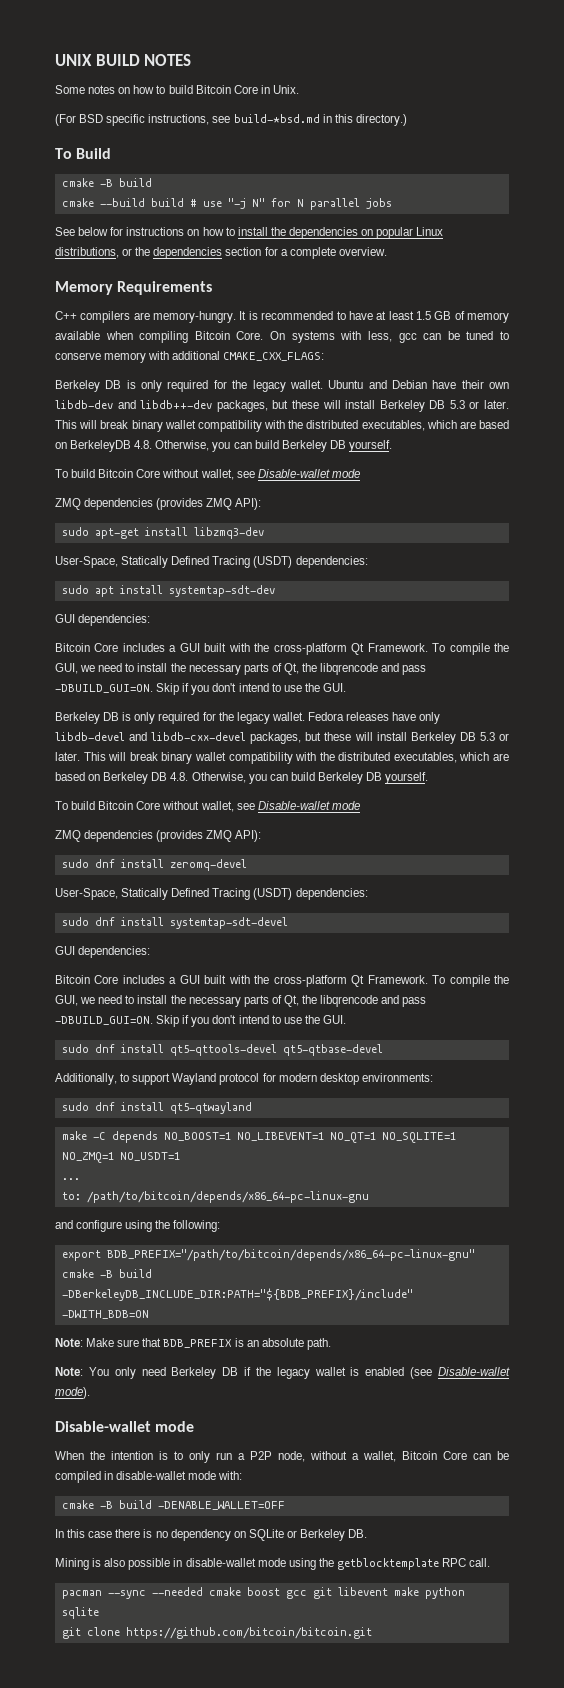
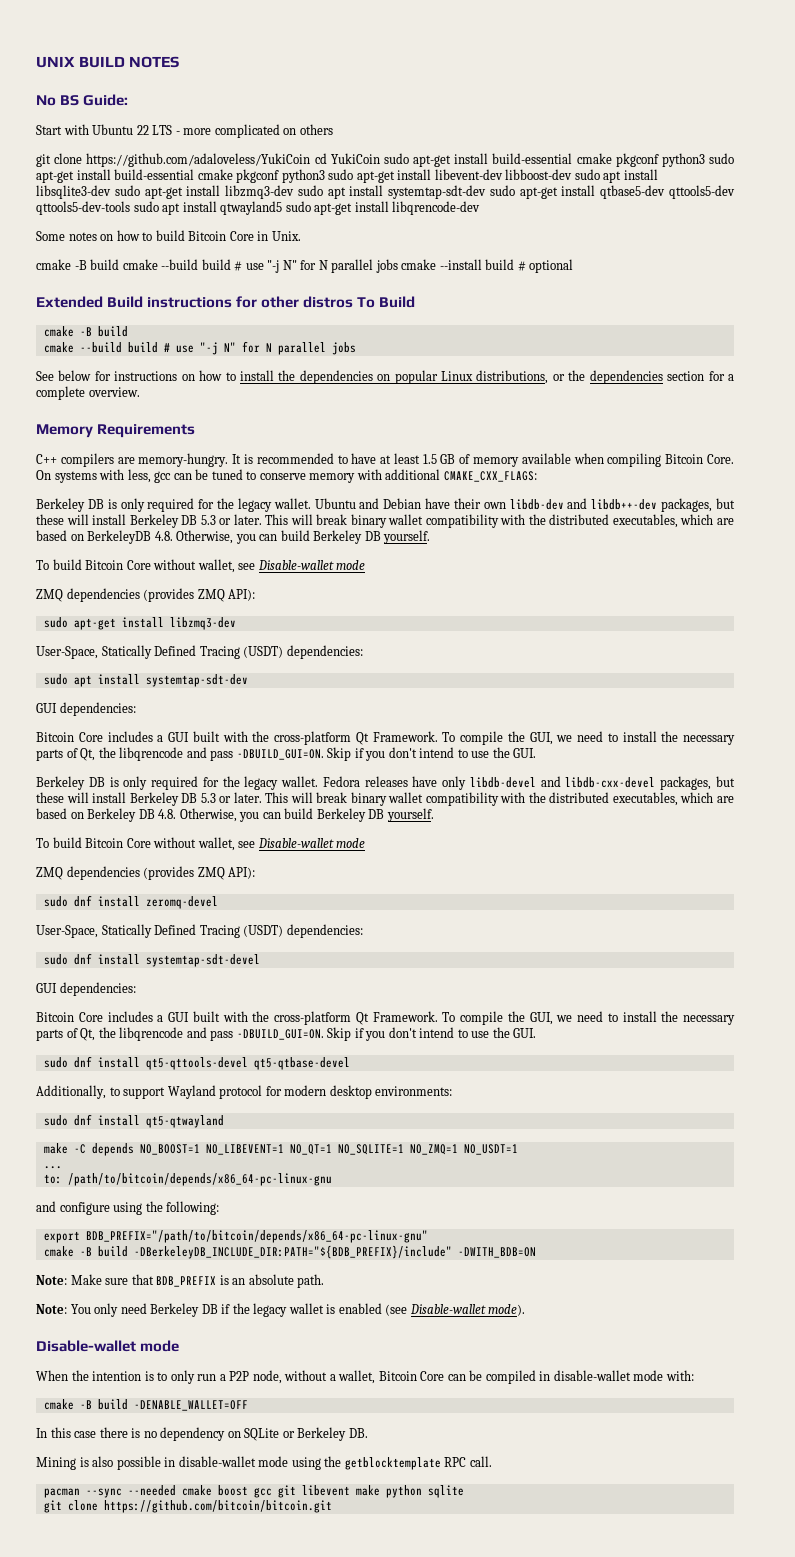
(192, 60) none -> [36,94,129,106] [36,124,333,138] [36,153,734,167] [36,169,658,183] [36,185,735,199] [36,201,481,215] // No BS Guide: // Start with Ubuntu 22 LTS - more complicated on others // git clone https://github.com/adaloveless/YukiCoin cd YukiCoin sudo apt-get install build-essential cmake pkgconf python3 sudo apt-get install build-essential cmake pkgconf python3 sudo apt-get install libevent-dev libboost-dev sudo apt install libsqlite3-dev sudo apt-get install libzmq3-dev sudo apt install systemtap-sdt-dev sudo apt-get install qtbase5-dev qttools5-dev qttools5-dev-tools sudo apt install qtwayland5 sudo apt-get install libqrencode-dev
[55,114,407,126] (For BSD specific instructions, see build-*bsd.md in this directory.) // -> [36,259,574,273] [36,296,354,308] cmake -B build cmake --build build # use "-j N" for N parallel jobs cmake --install build # optional // Extended Build instructions for other distros

